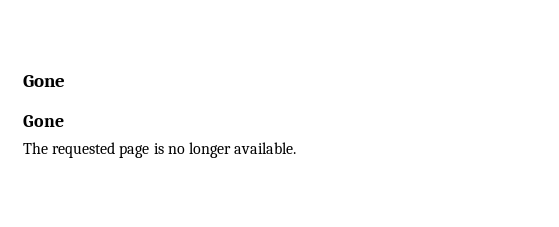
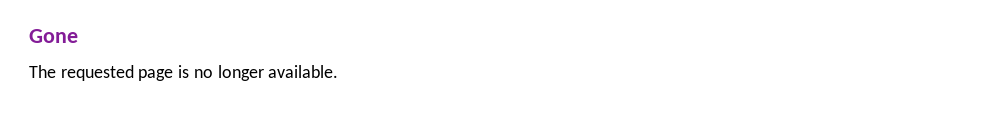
[23,75,65,87] [23,115,64,127] Gone // Gone -> [29,29,78,43] Gone

